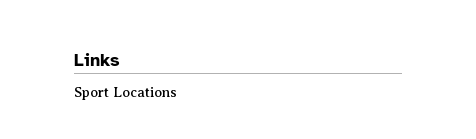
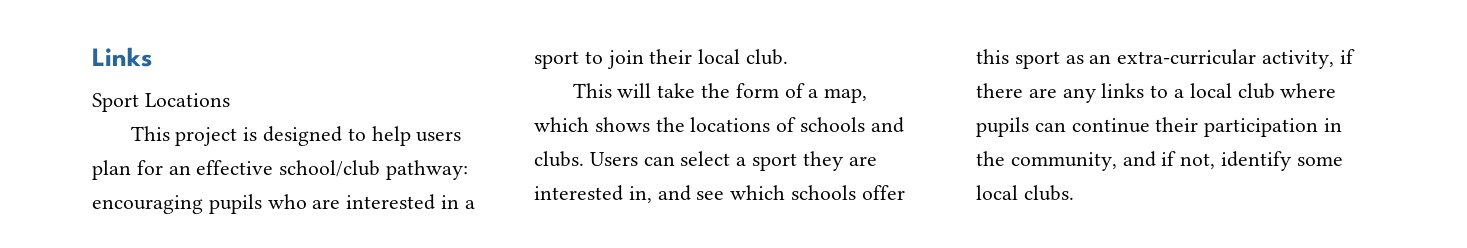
(177, 92) none -> [130,126,462,146] [92,160,469,180] [92,194,475,214] [534,49,789,69] [572,83,868,103] [534,117,904,133] [534,151,877,171] [534,185,905,203] [976,49,1355,69] [976,83,1337,103] [976,117,1343,137] [976,151,1343,171] [976,185,1074,201] // This project is designed to help users plan for an effective school/club pathway: encouraging pupils who are interested in a sport to join their local club. // This will take the form of a map, which shows the locations of schools and clubs. Users can select a sport they are interested in, and see which schools offer this sport as an extra-curricular activity, if there are any links to a local club where pupils can continue their participation in the community, and if not, identify some local clubs.

